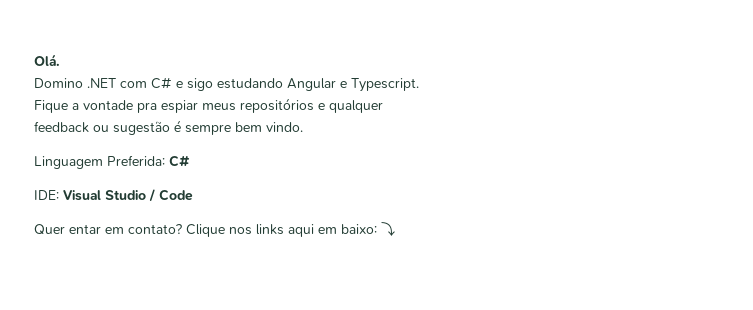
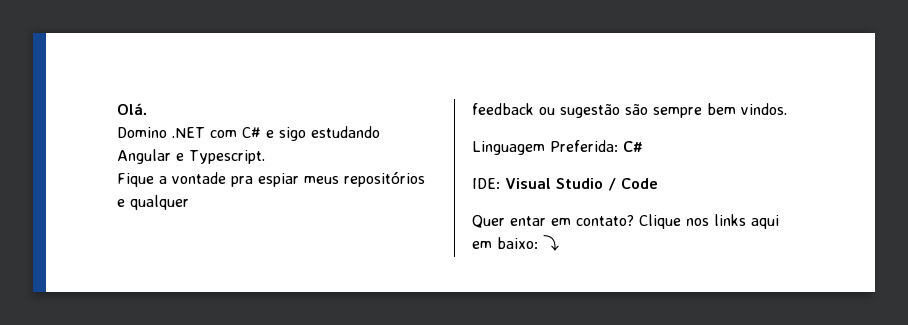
[174,120,181,132] é -> [625,104,648,115] são
[266,122,303,132] vindo. -> [741,103,787,115] vindos.

